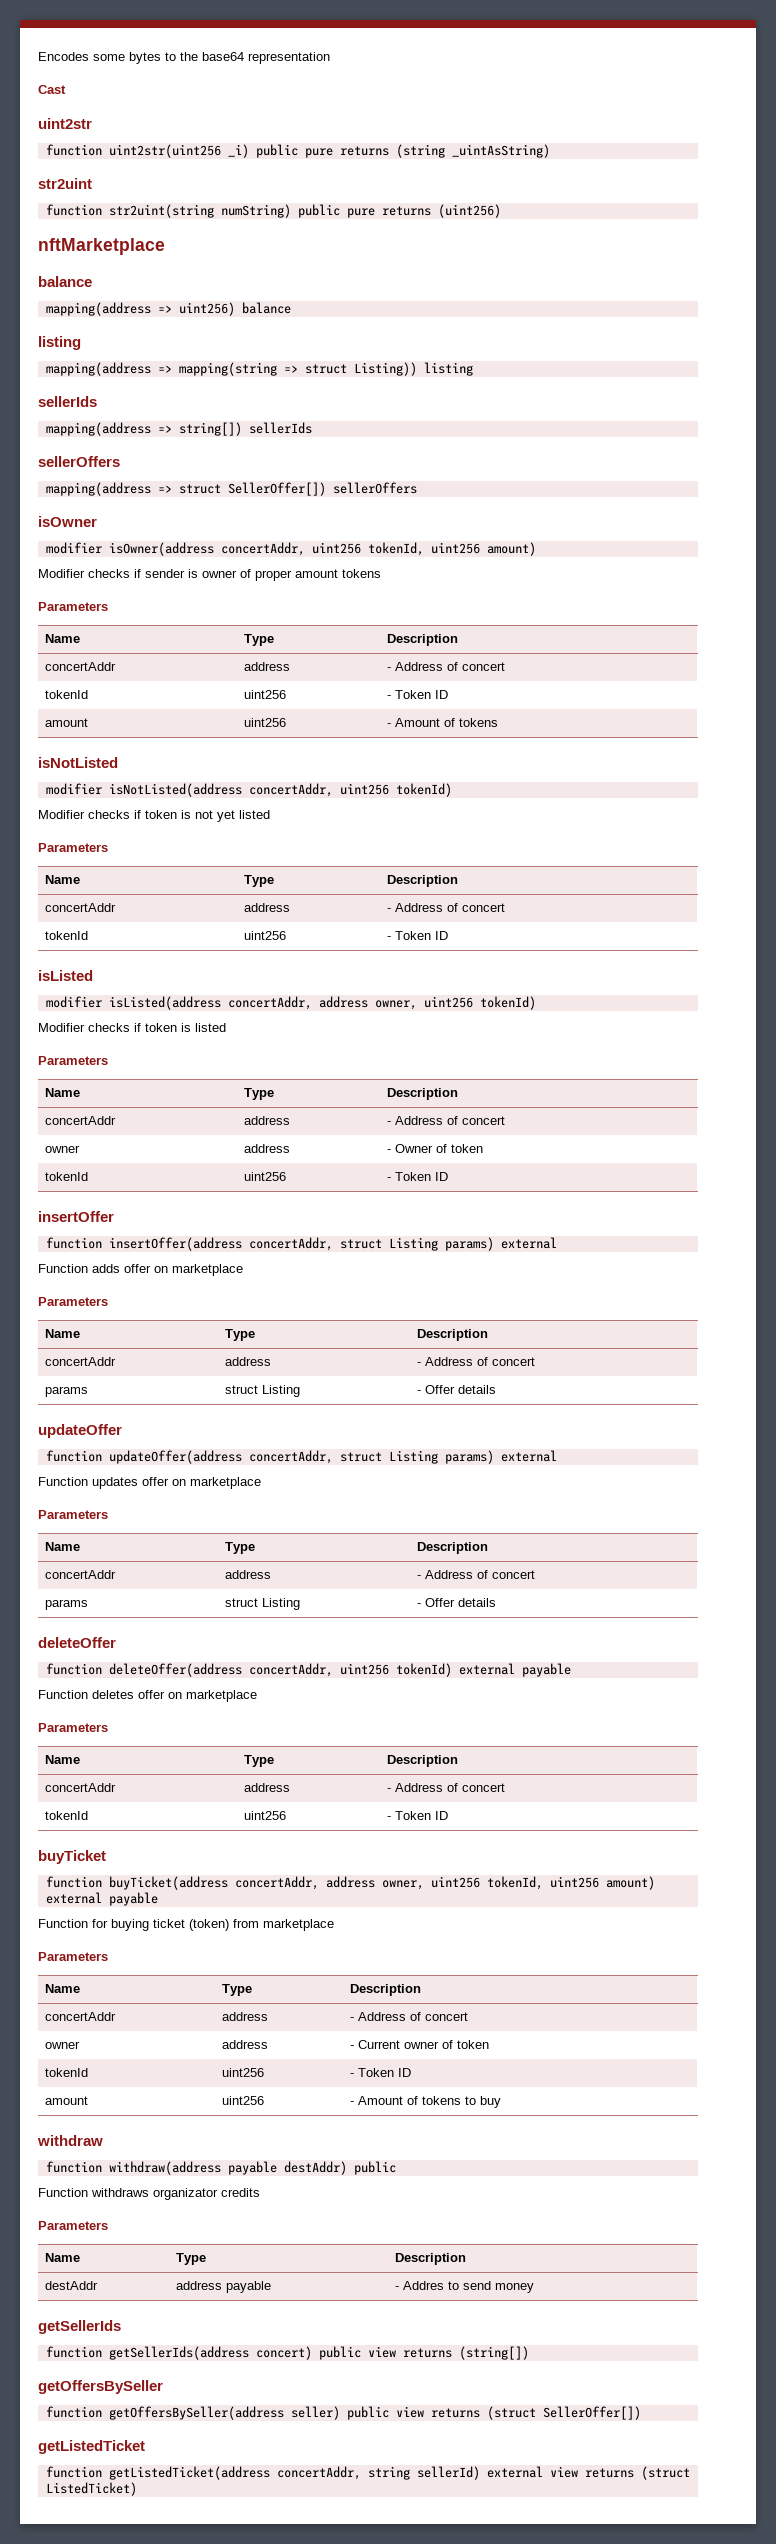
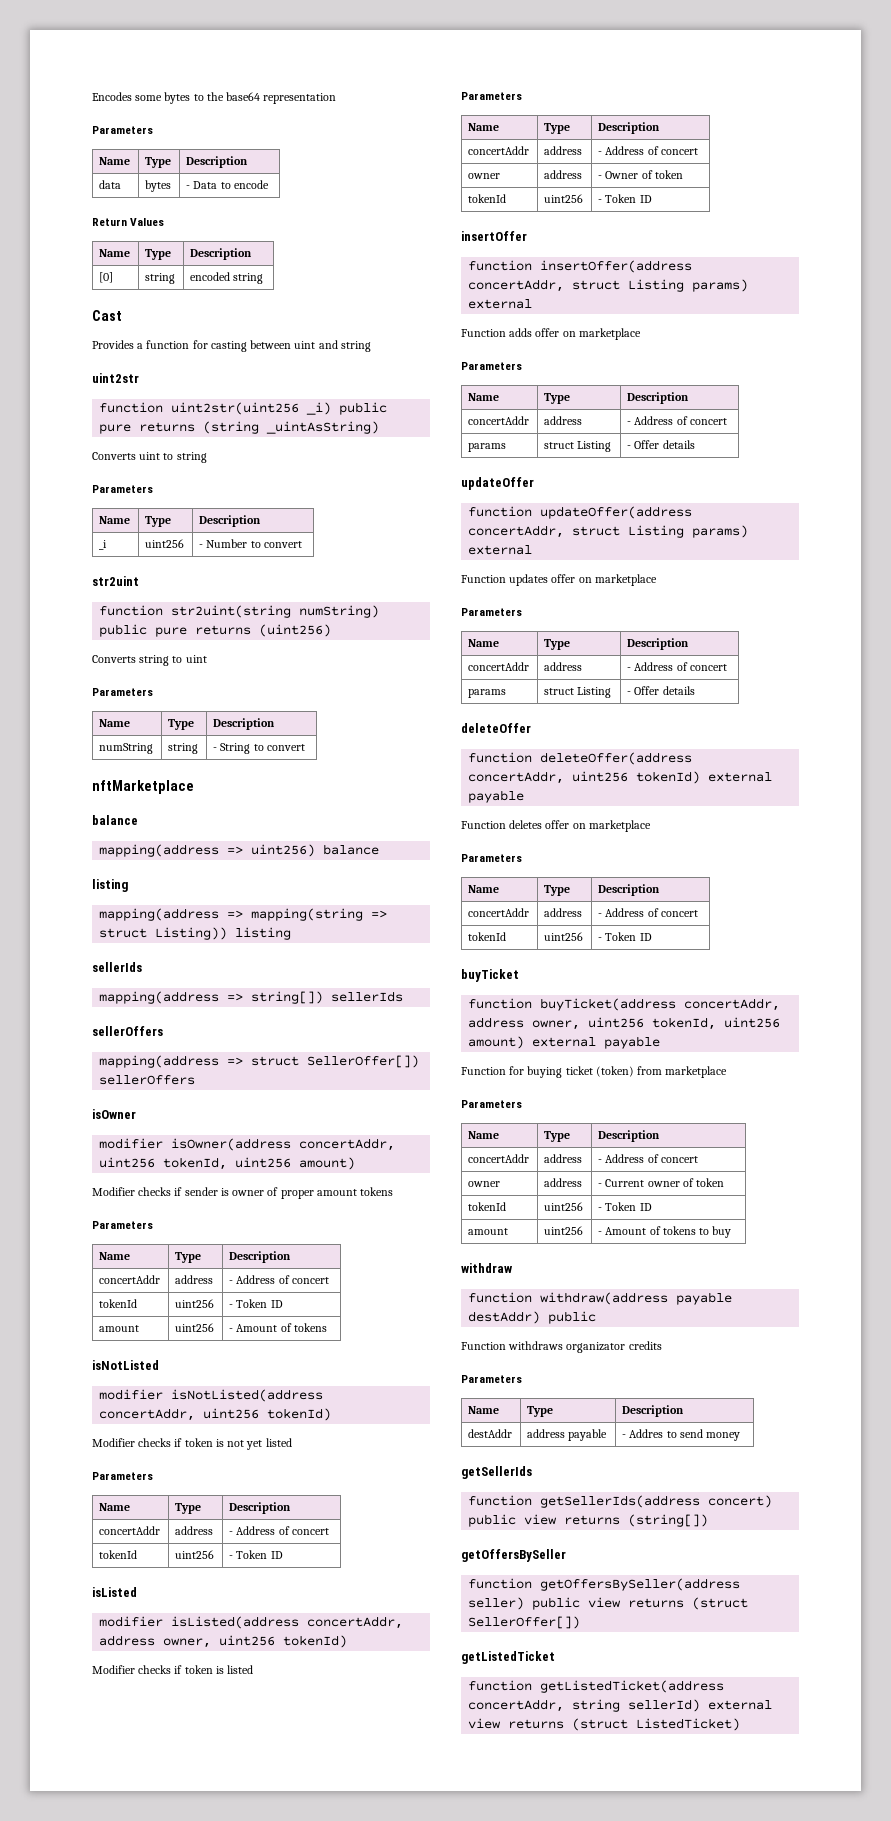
[38,85,66,94] Cast -> [92,126,153,134] [99,157,131,165] [145,157,172,168] [186,156,249,168] [99,180,122,189] [145,180,172,192] [186,180,269,189] [92,218,165,226] [99,249,131,257] [145,249,172,260] [190,248,253,260] [99,272,114,283] [145,273,176,284] [190,272,264,284] [92,310,122,321] [92,340,371,352] Parameters // Name | Type | Description // data | bytes | - Data to encode // Return Values // Name | Type | Description // [0] | string | encoded string // Cast // Provides a function for casting between uint and string
(550, 151) none -> [92,452,207,463] [92,485,153,493] [99,516,131,524] [145,516,172,527] [199,515,262,527] [99,540,108,550] [145,539,185,548] [199,539,302,548] // Converts uint to string // Parameters // Name | Type | Description // _i | uint256 | - Number to convert
(501, 211) none -> [92,655,207,666] [92,688,153,696] [99,719,131,727] [168,719,195,730] [213,718,276,730] [99,743,154,754] [168,743,199,754] [213,743,305,754] // Converts string to uint // Parameters // Name | Type | Description // numString | string | - String to convert

